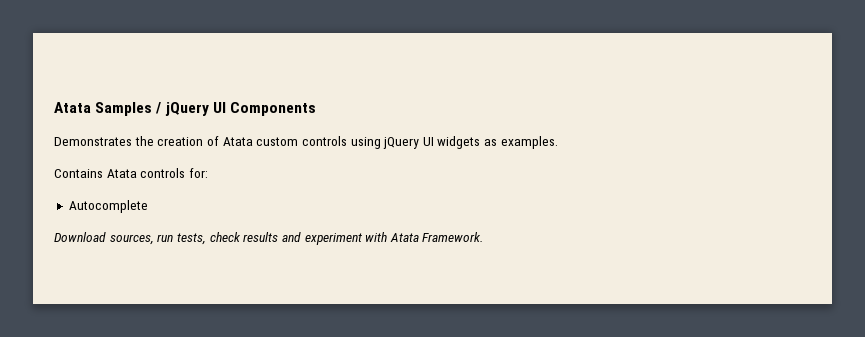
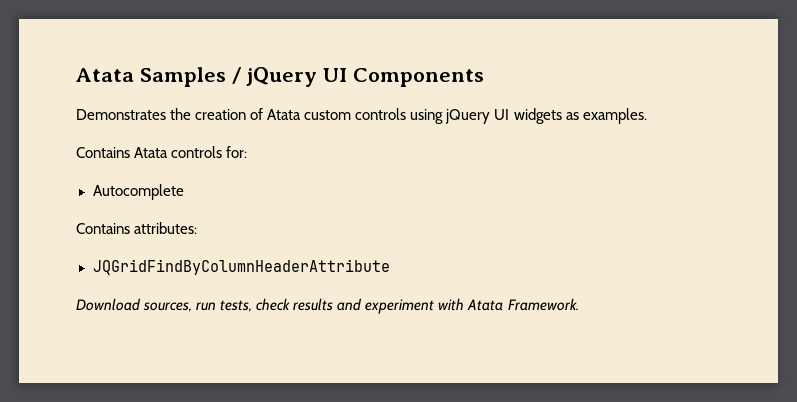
(148, 206) none -> [76,222,198,234] [92,259,390,275] // Contains attributes: // JQGridFindByColumnHeaderAttribute

